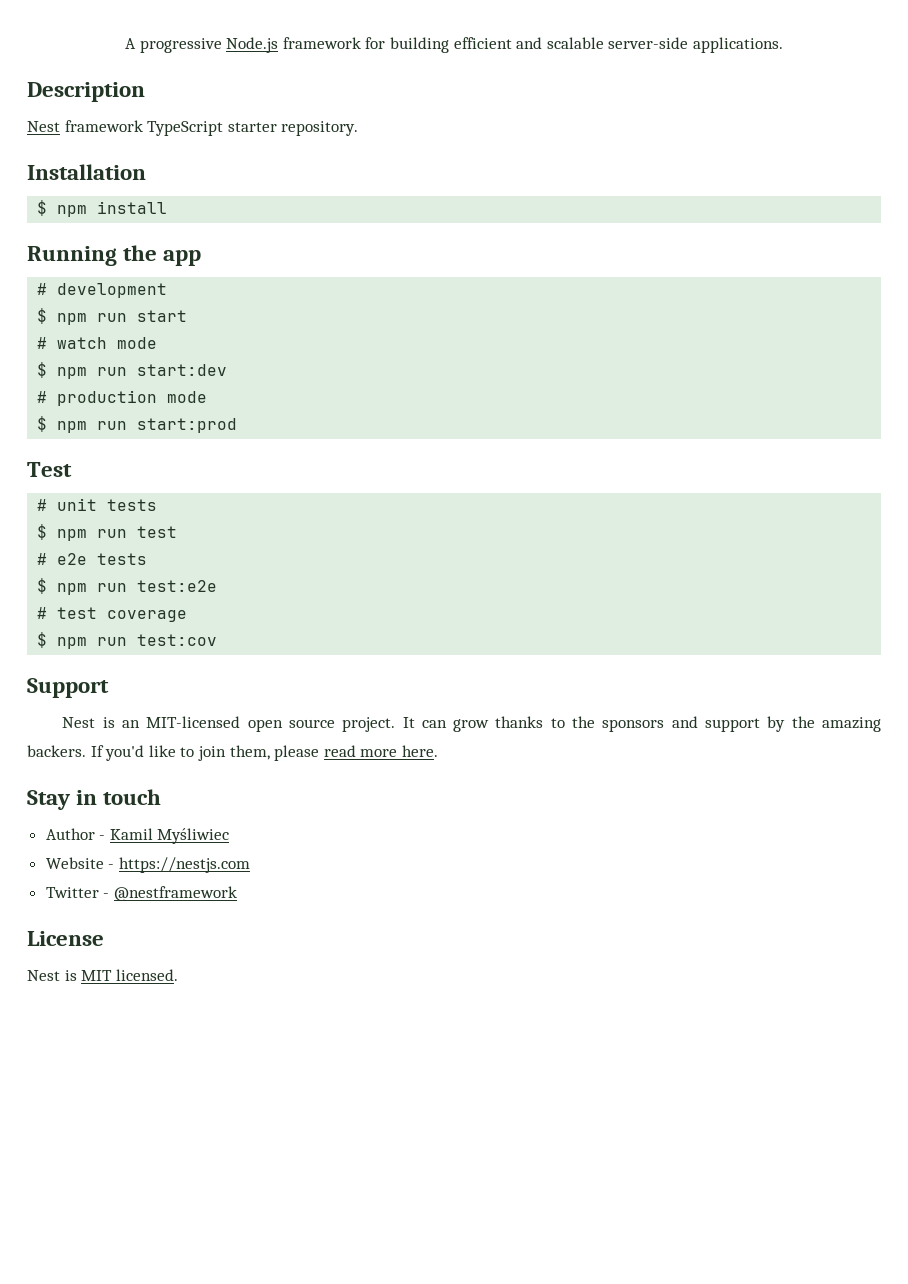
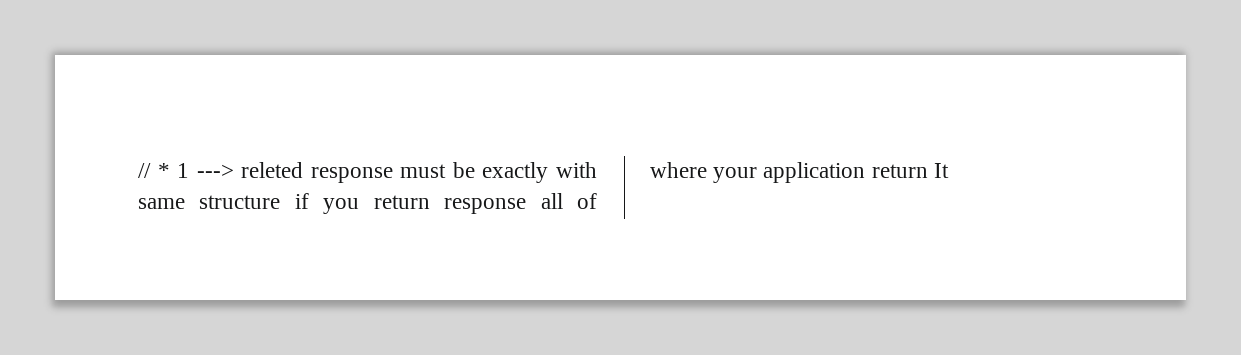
[125,37,783,53] [27,82,145,102] [27,120,359,136] [27,164,146,180] [37,200,168,217] [27,245,202,266] [37,283,168,298] [37,308,188,325] [37,337,158,349] [37,362,228,379] [37,390,208,406] [37,416,238,433] [27,462,72,477] [37,498,158,511] [37,524,178,541] [37,553,148,565] [37,578,218,595] [37,607,188,622] [37,632,218,649] [27,678,109,698] [62,716,881,732] [27,745,438,761] [27,789,162,810] [45,828,230,844] [45,857,250,873] [45,886,237,901] [27,931,104,946] [27,969,178,981] A progressive Node.js framework for building efficient and scalable server-side applications. // Description // Nest framework TypeScript starter repository. // Installation // $ npm install // Running the app // # development // $ npm run start // # watch mode // $ npm run start:dev // # production mode // $ npm run start:prod // Test // # unit tests // $ npm run test // # e2e tests // $ npm run test:e2e // # test coverage // $ npm run test:cov // Support // Nest is an MIT-licensed open source project. It can grow thanks to the sponsors and support by the amazing backers. If you'd like to join them, please read more here. // Stay in touch // Author - Kamil Myśliwiec // Website - https://nestjs.com // Twitter - @nestframework // License // Nest is MIT licensed. -> [138,162,597,183] [138,193,597,214] [650,162,949,183] // * 1 ---> releted response must be exactly with same structure if you return response all of where your application return It

